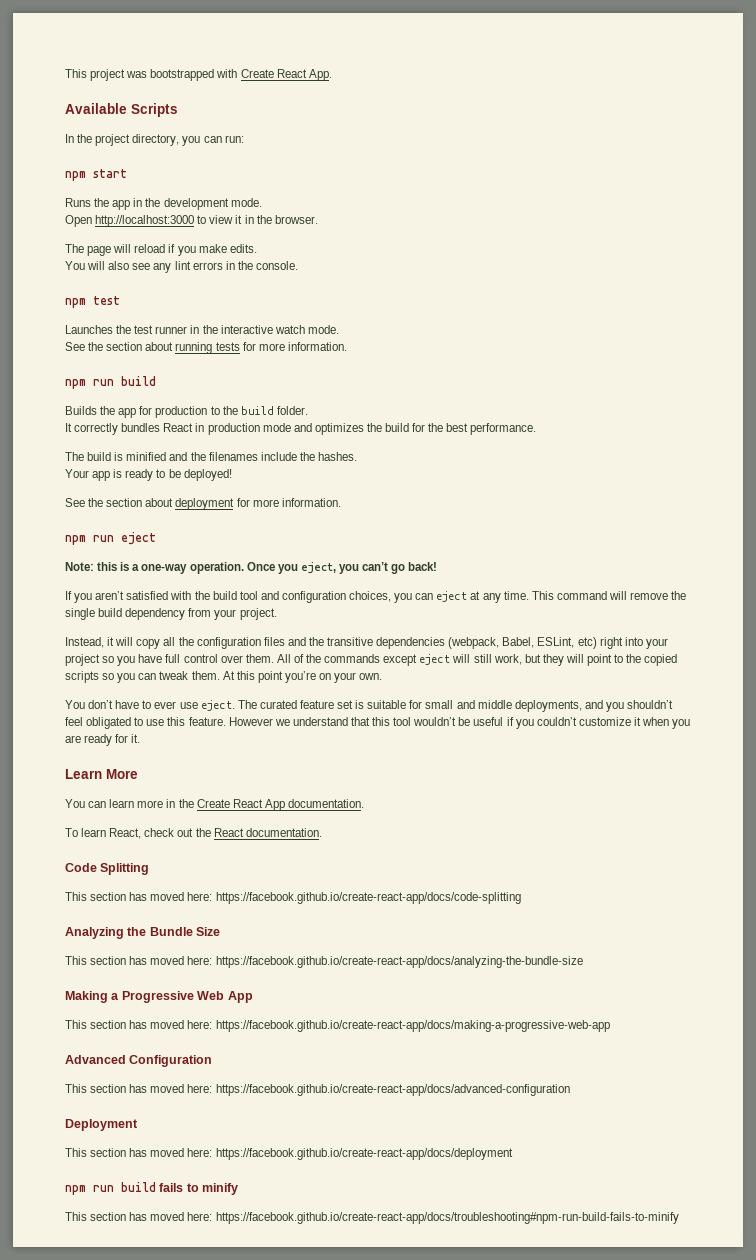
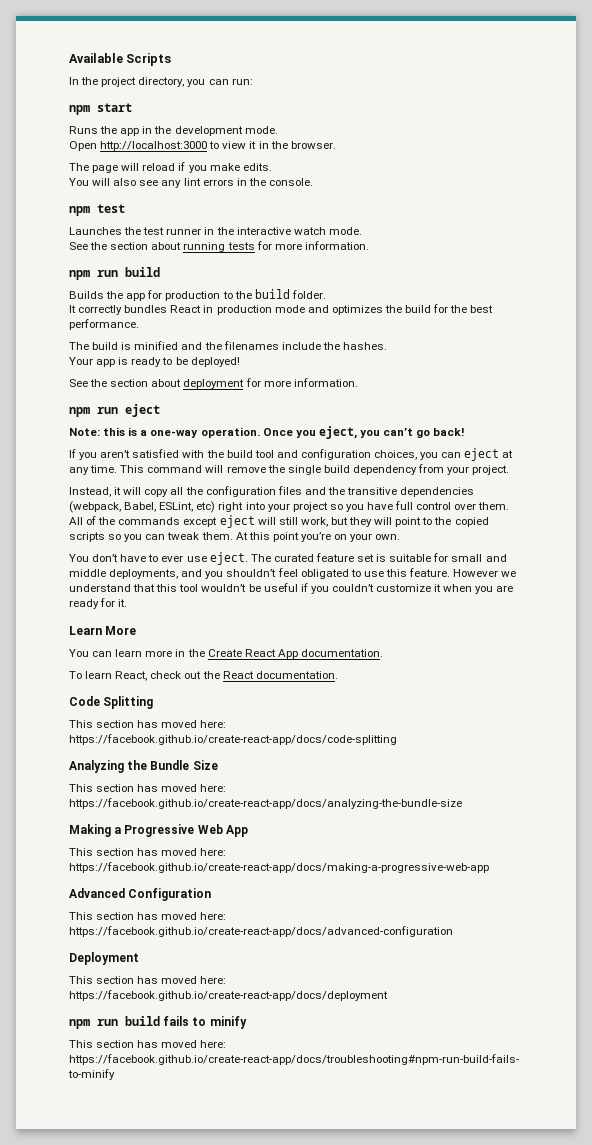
[65,69,332,81] This project was bootstrapped with Create React App. // -> (69, 58) none

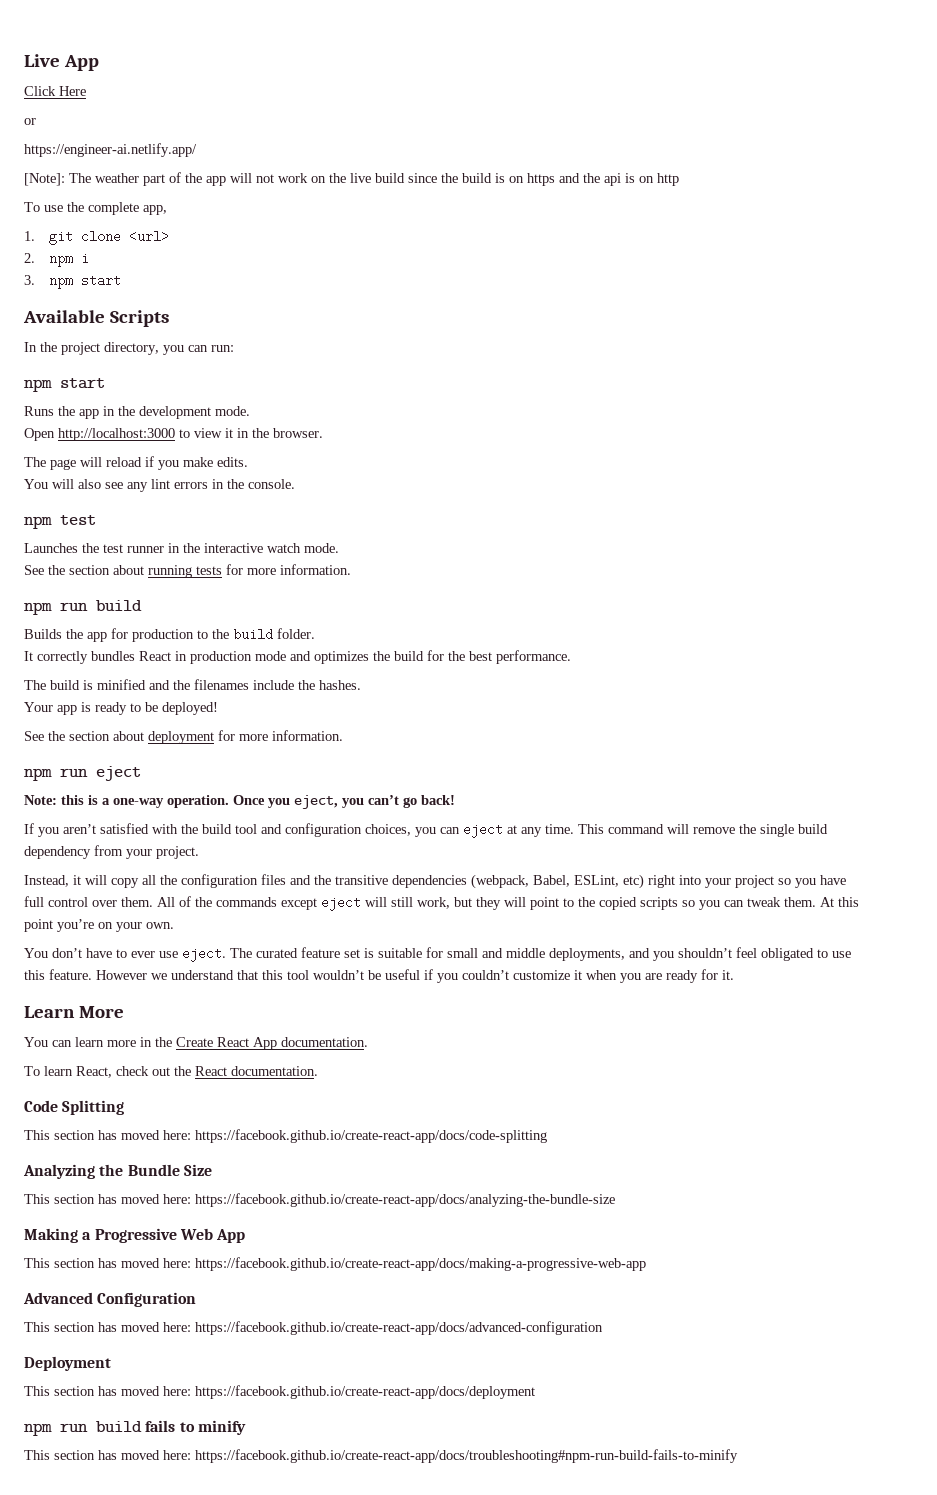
(69, 58) none -> [24,54,99,71] [24,86,86,96] [24,118,36,125] [24,143,197,157] [24,172,679,186] [24,202,167,215] [24,230,170,245] [24,253,90,267] [24,274,122,289] Live App // Click Here // or // https://engineer-ai.netlify.app/ // [Note]: The weather part of the app will not work on the live build since the build is on https and the api is on http // To use the complete app, // 1. git clone <url> // 2. npm i // 3. npm start //

